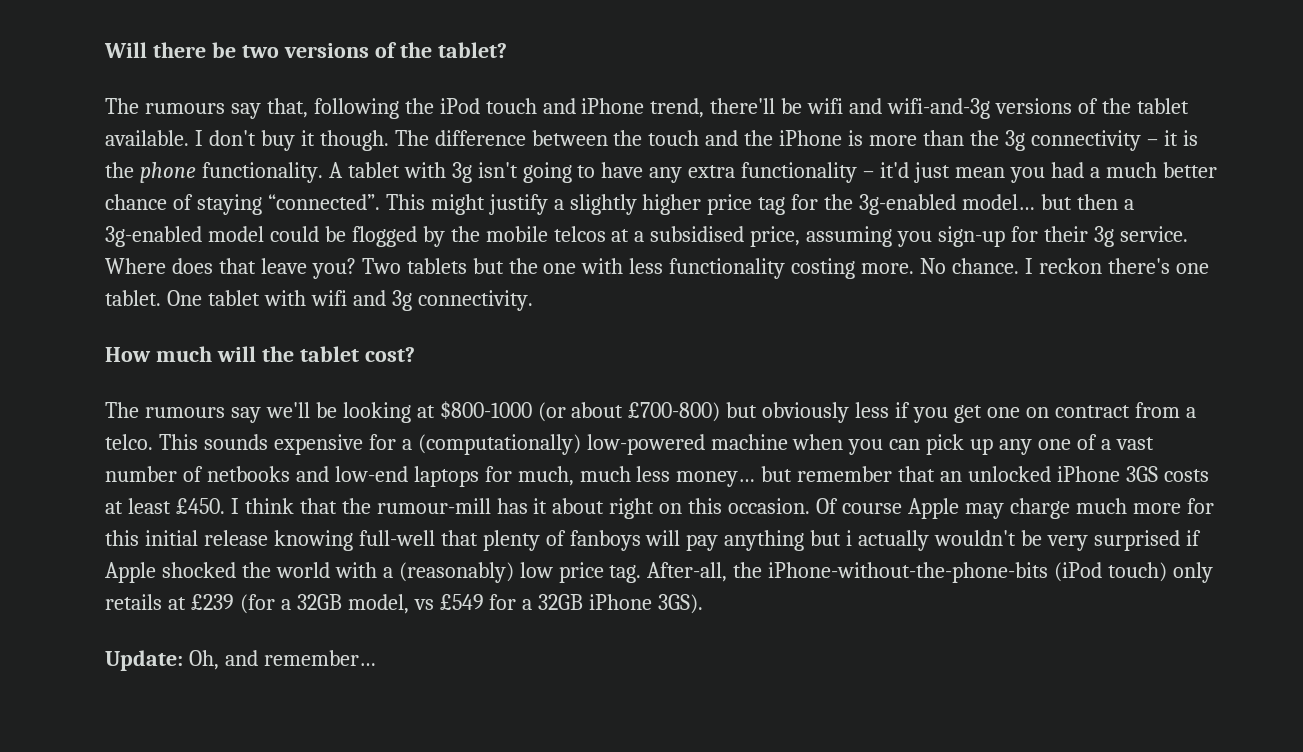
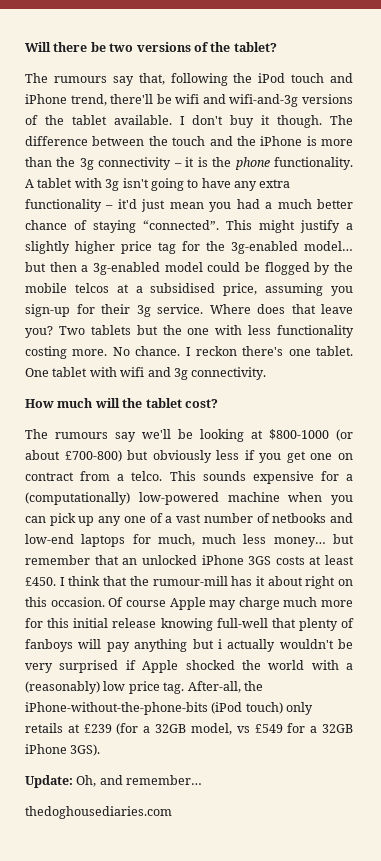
(376, 658) none -> [25,806,172,819] // thedoghousediaries.com

